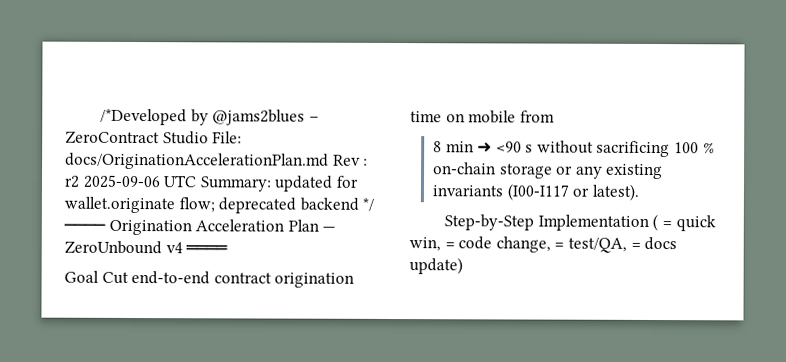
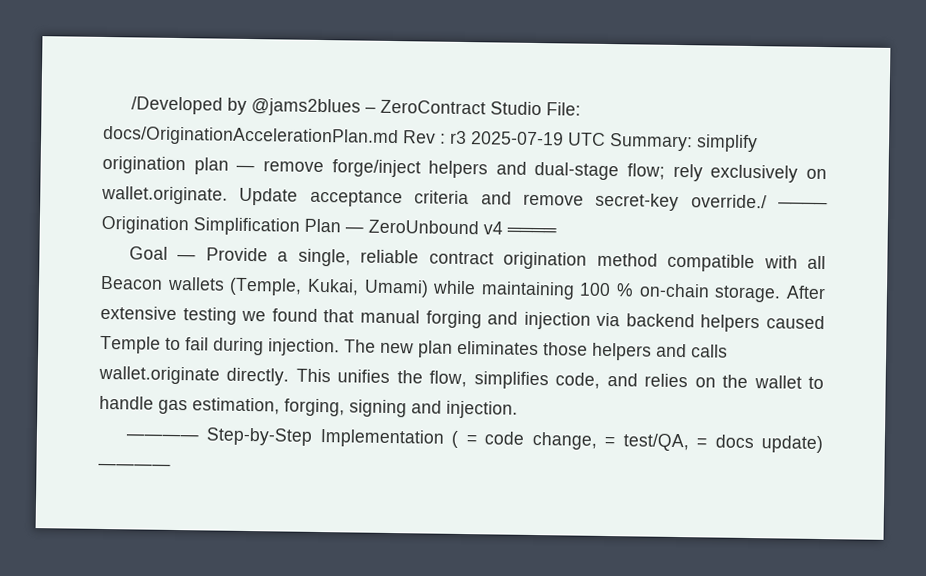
[100,108,188,126] /*Developed -> [130,96,223,115] /Developed
[64,174,359,192] [64,196,375,214] r2 2025‑09‑06 UTC Summary: updated for wallet.originate flow; deprecated backend */ -> [450,130,758,153] [102,155,827,183] [101,185,767,212] r3 2025‑07‑19 UTC Summary: simplify origination plan — remove forge/inject helpers and dual‑stage flow; rely exclusively on wallet.originate. Update acceptance criteria and remove secret‑key override./
[195,219,285,232] Acceleration -> [193,217,300,236] Simplification
[101,270,355,288] [410,110,555,124] [432,140,715,158] [432,162,664,180] [431,183,639,201] Cut end‑to‑end contract origination time on mobile from // 8 min ➜ <90 s without sacrificing 100 % on‑chain storage or any existing invariants (I00‑I117 or latest). // -> [177,247,826,273] [100,275,826,303] [100,305,826,333] [100,335,728,361] [98,365,824,390] [99,395,518,419] [125,433,199,441] — Provide a single, reliable contract origination method compatible with all Beacon wallets (Temple, Kukai, Umami) while maintaining 100 % on‑chain storage. After extensive testing we found that manual forging and injection via backend helpers caused Temple to fail during injection. The new plan eliminates those helpers and calls wallet.originate directly. This unifies the flow, simplifies code, and relies on the wallet to handle gas estimation, forging, signing and injection. // ————
[675,215,716,232] [409,237,455,252] quick win, = -> (477, 439) none
(463, 266) none -> [98,462,171,470] ————

